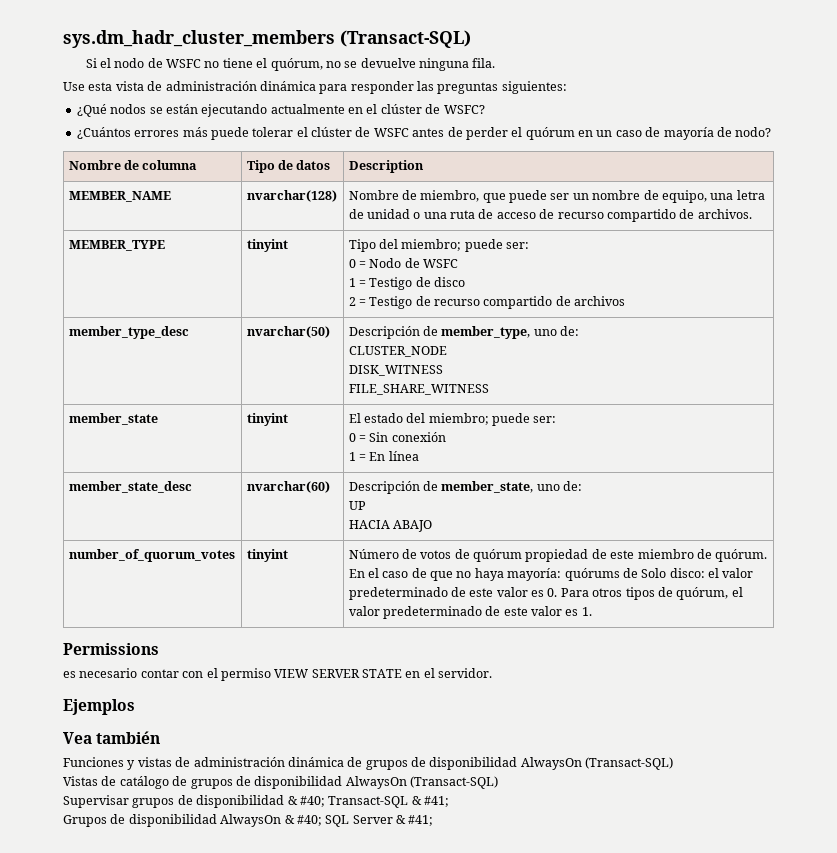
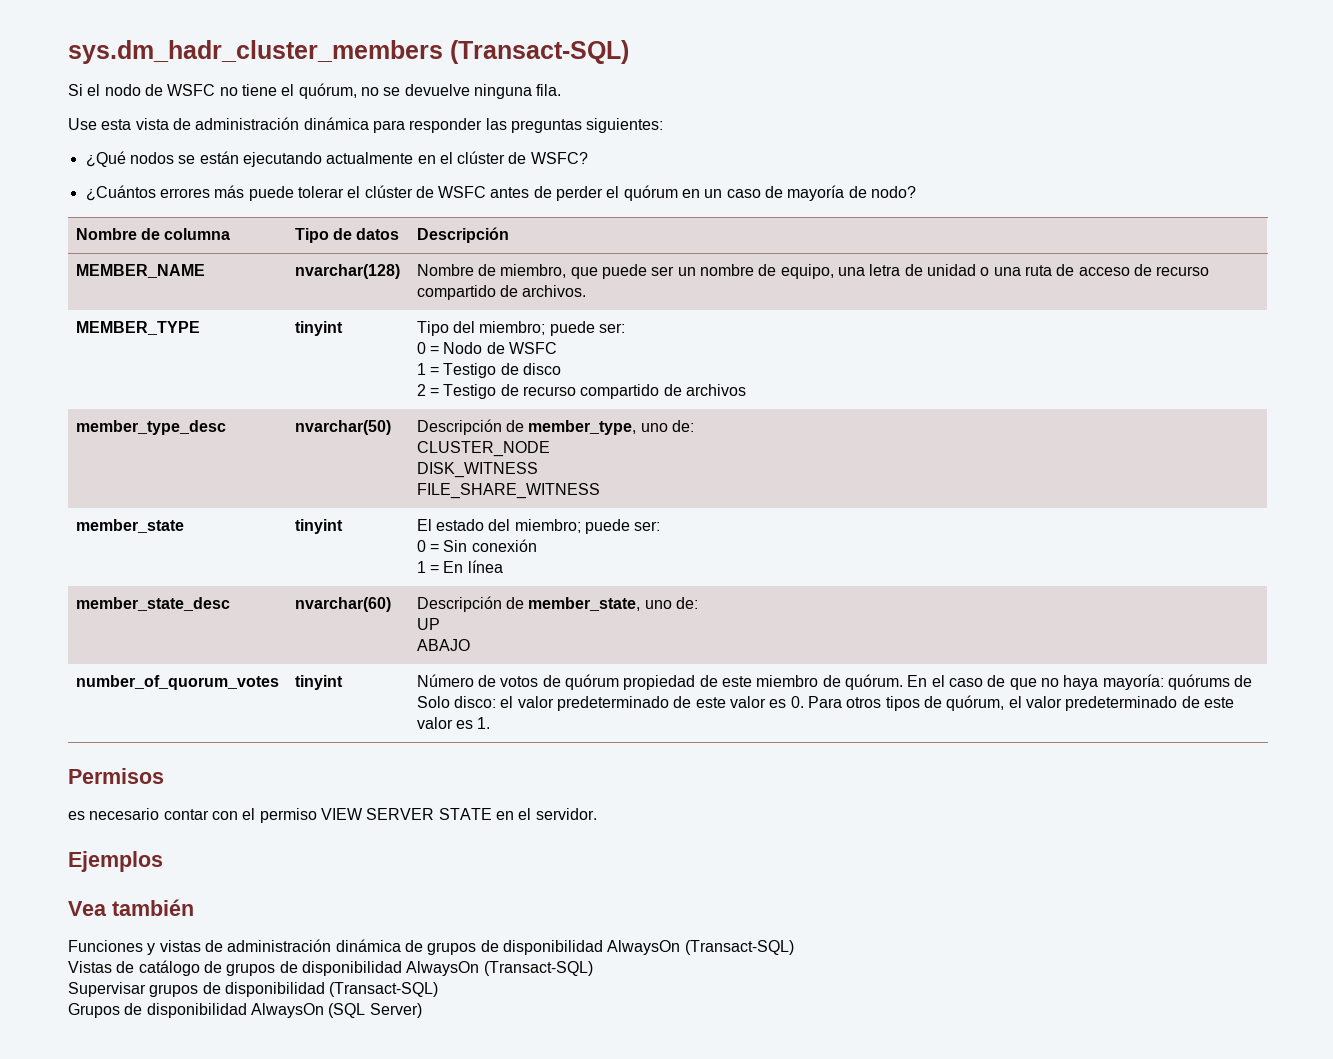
[348,160,424,173] Description -> [416,227,509,243] Descripción
[348,520,390,529] HACIA -> (440, 624) none
[63,643,159,655] Permissions -> [68,768,164,784] Permisos
[287,796,449,808] & #40; Transact-SQL & #41; -> [329,982,439,997] (Transact-SQL)
[284,815,434,827] & #40; SQL Server & #41; -> [328,1003,422,1018] (SQL Server)

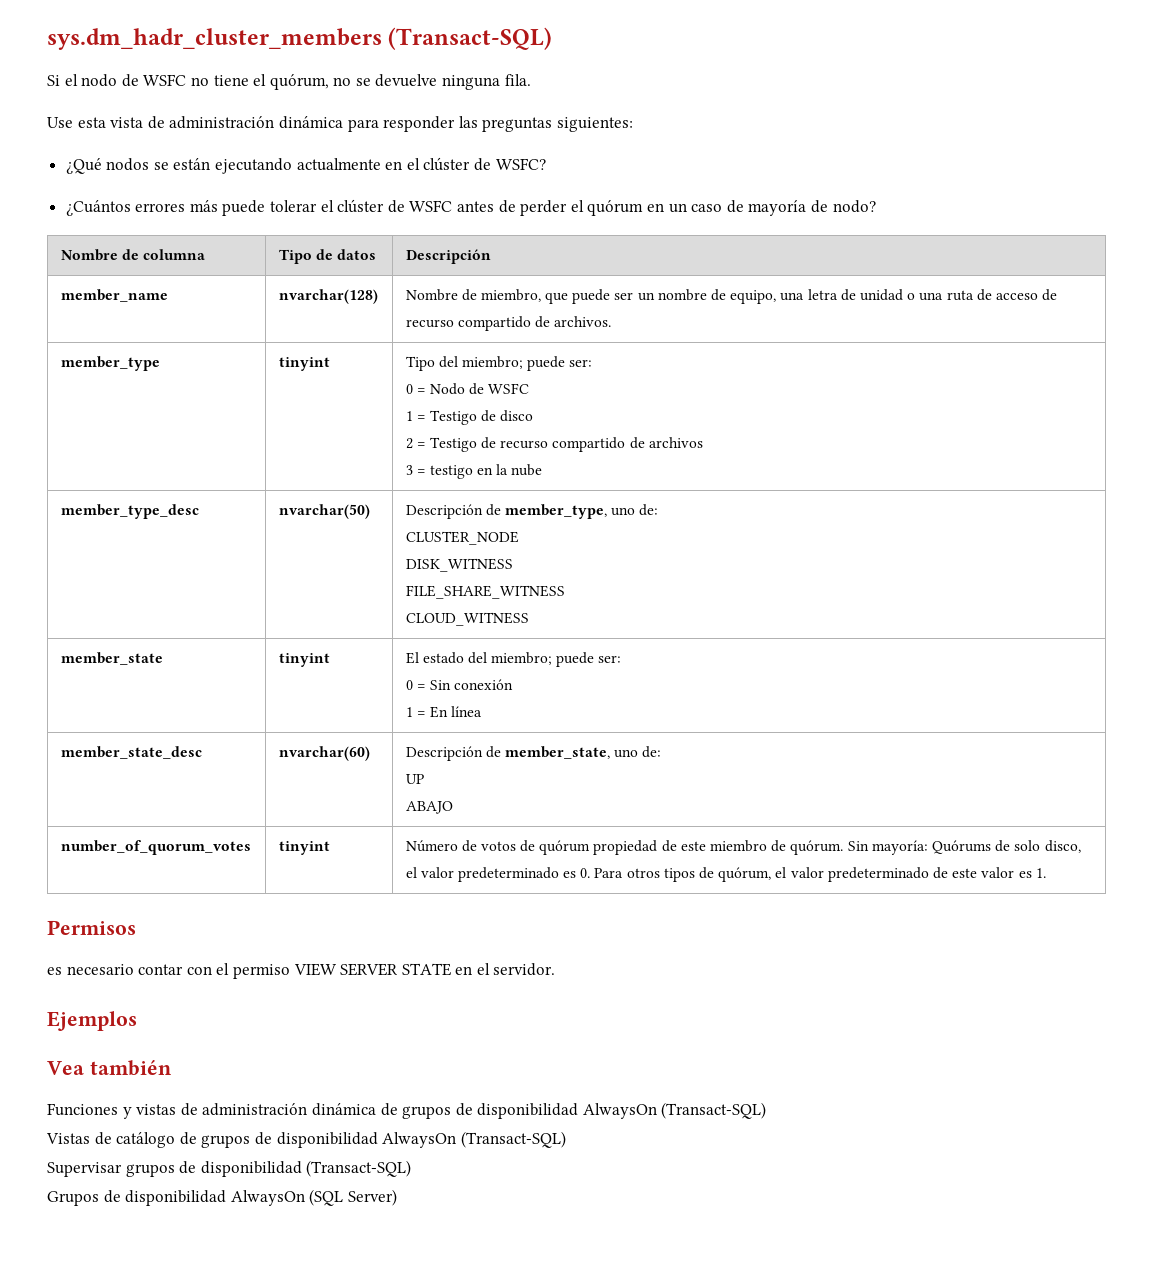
[75,264,205,278] MEMBER_NAME -> [60,289,168,302] member_name
[75,321,200,335] MEMBER_TYPE -> [60,356,160,371] member_type
(746, 390) none -> [405,464,543,479] // 3 = testigo en la nube
(600, 491) none -> [405,612,529,626] // CLOUD_WITNESS
[907,674,1253,690] [416,696,766,711] En el caso de que no haya mayoría: quórums de Solo disco: el valor predeterminado de este valor -> [847,840,1081,855] [405,867,559,882] Sin mayoría: Quórums de solo disco, el valor predeterminado

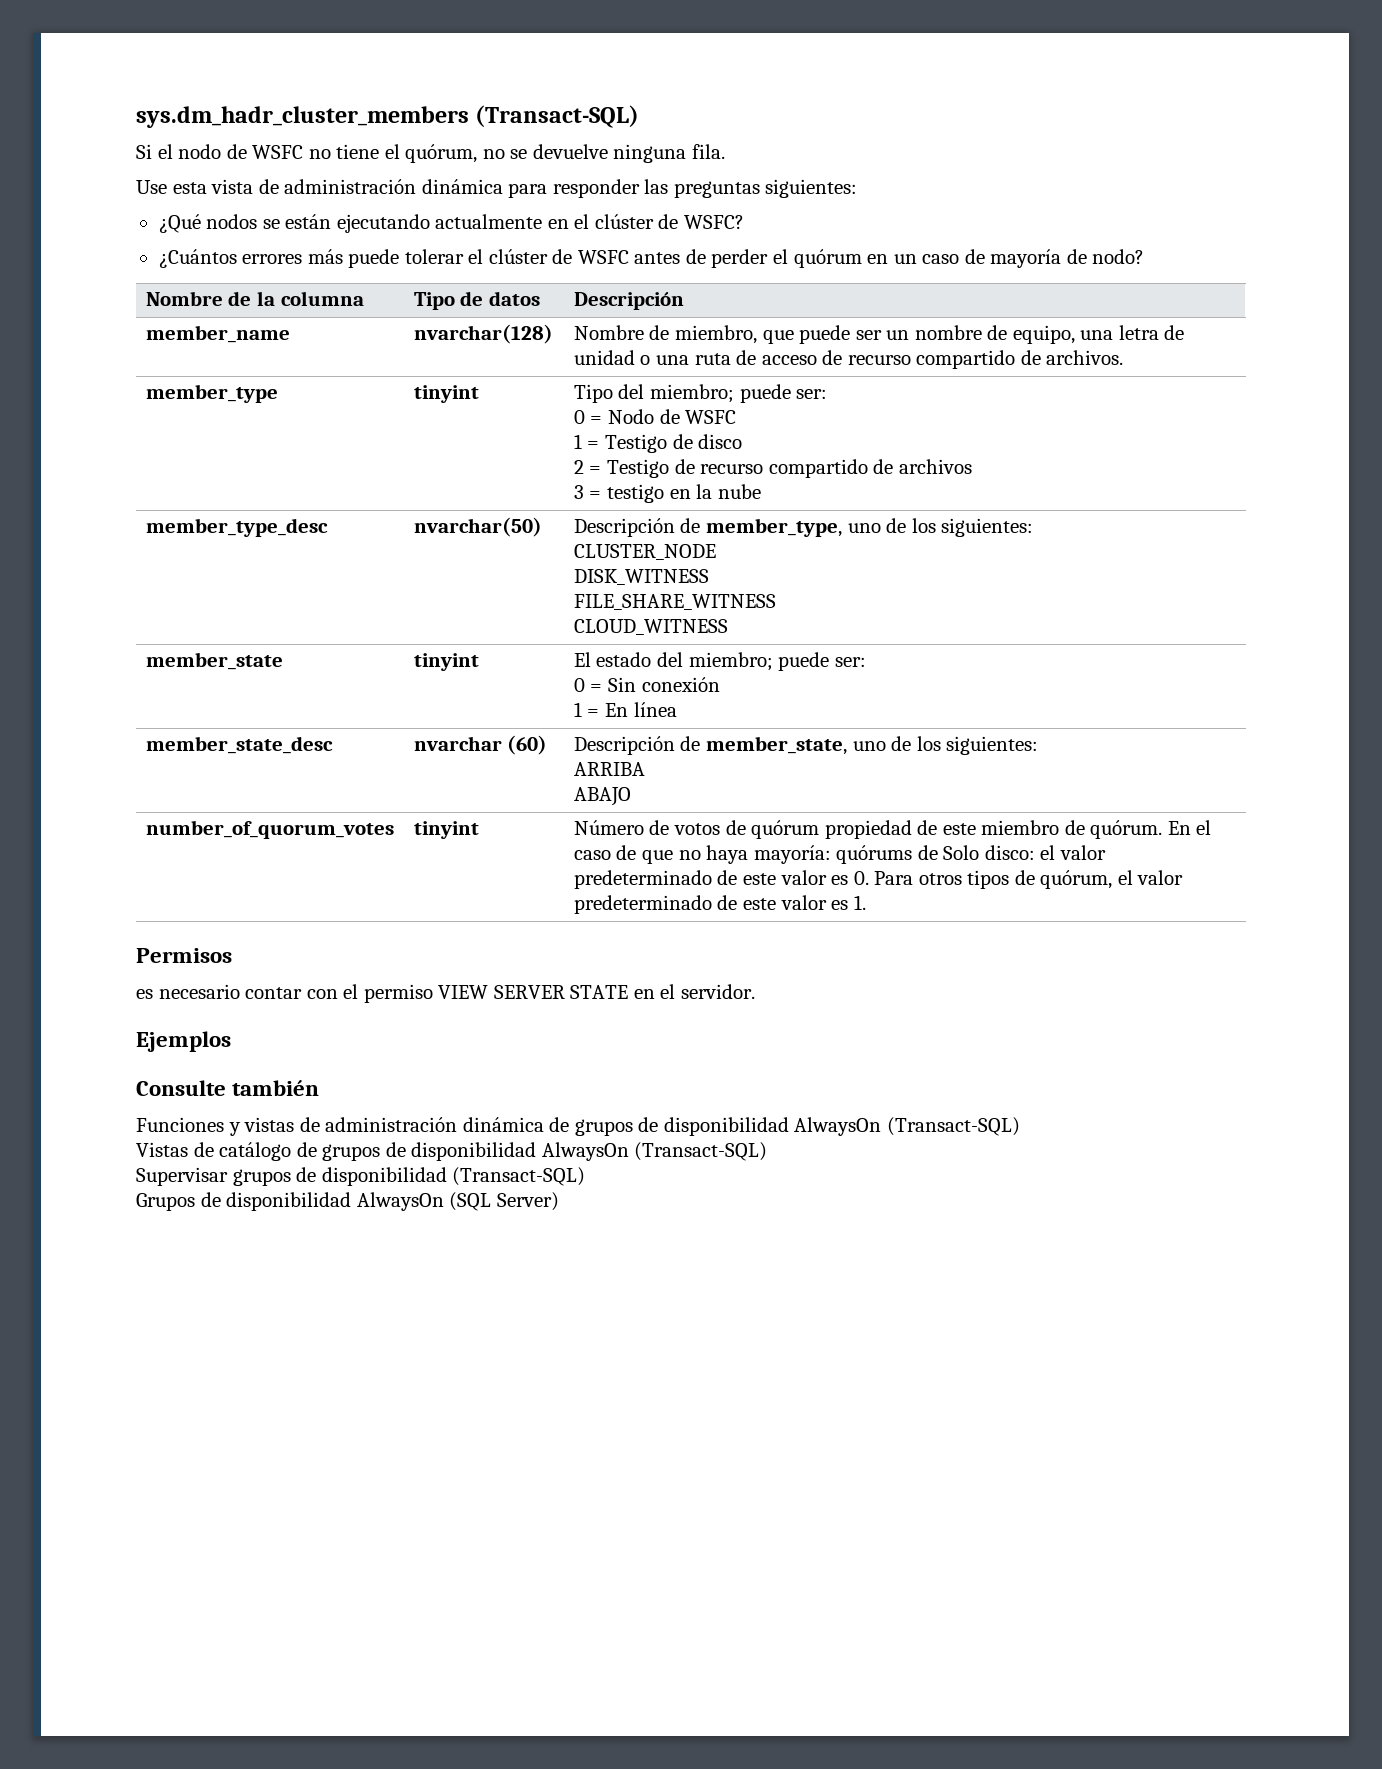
(139, 254) none -> [256,291,275,306] la
[639,504,659,516] de: -> [886,518,1034,537] de los siguientes:
[278,746,370,761] nvarchar(60) -> [413,735,548,755] nvarchar (60)
[642,746,662,758] [405,774,424,784] de: // UP -> [891,736,1039,755] [573,762,645,776] de los siguientes: // ARRIBA
[847,840,1081,855] [405,867,559,882] Sin mayoría: Quórums de solo disco, el valor predeterminado -> [1167,820,1212,835] [573,845,1106,864] [573,870,827,889] En el caso de que no haya mayoría: quórums de Solo disco: el valor predeterminado de este valor
[47,1061,84,1075] Vea -> [136,1080,226,1096] Consulte

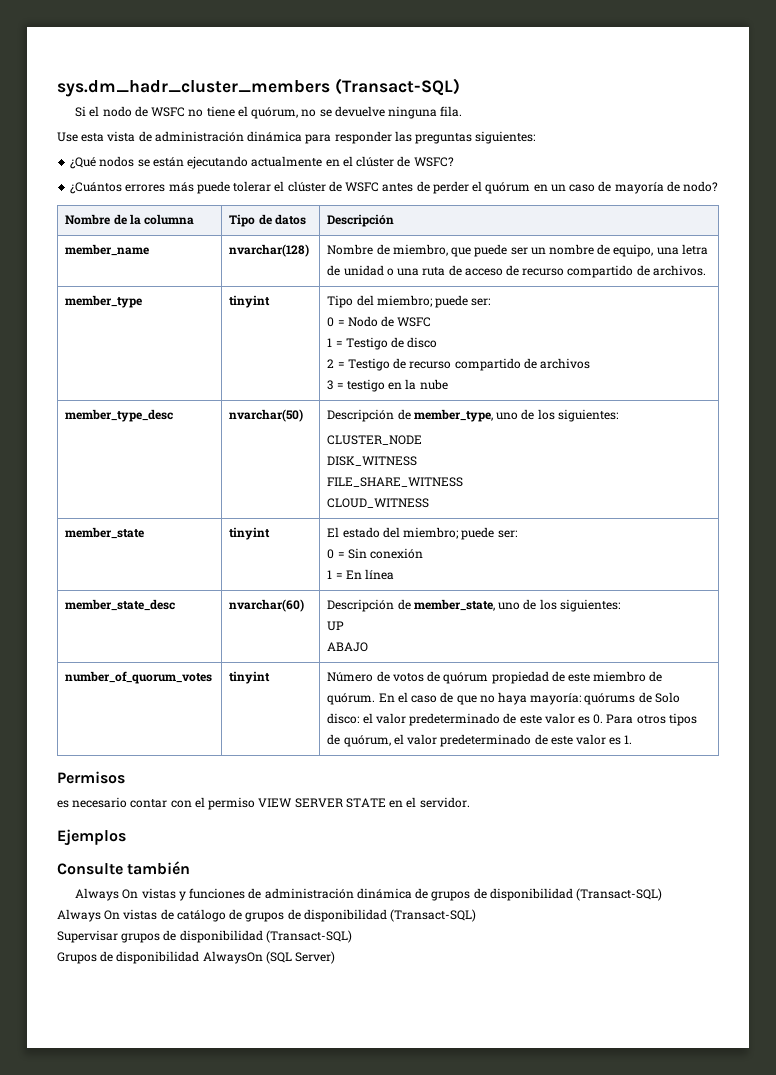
[413,735,548,755] nvarchar (60) -> [229,599,305,612] nvarchar(60)
[573,762,645,776] ARRIBA -> [327,621,345,631] UP
[136,1117,295,1136] Funciones y vistas -> [75,888,246,901] Always On vistas y funciones
[794,1117,1020,1136] [136,1142,188,1157] AlwaysOn (Transact-SQL) // Vistas -> [576,888,663,901] [57,909,158,922] (Transact-SQL) // Always On vistas
[541,1142,629,1161] AlwaysOn -> (387, 915) none

